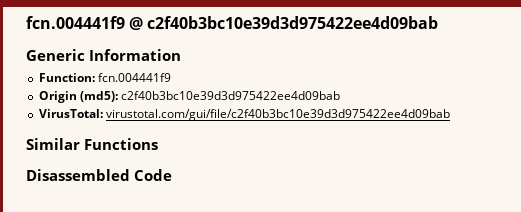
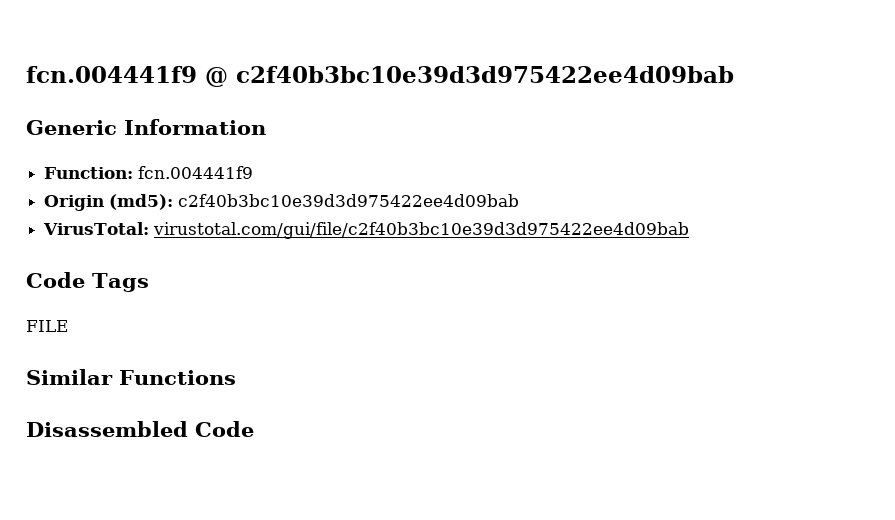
(450, 115) none -> [26,272,149,292] [26,320,68,332] // Code Tags // FILE

